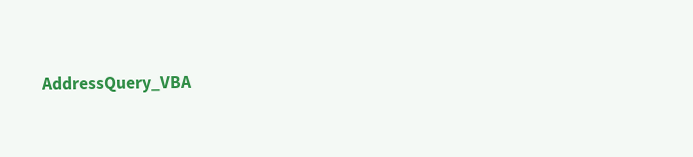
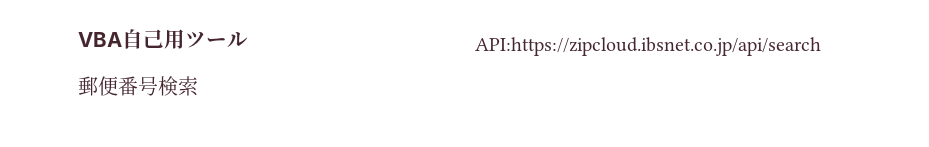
[40,74,193,94] AddressQuery_VBA -> [78,29,248,49] [78,76,198,96] [475,37,821,56] VBA自己用ツール // 郵便番号検索API:https://zipcloud.ibsnet.co.jp/api/search

